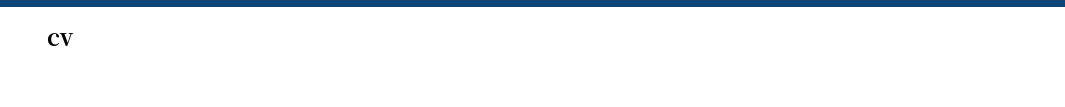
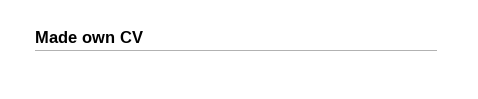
[47,33,74,46] cv -> [35,31,143,43] Made own CV

